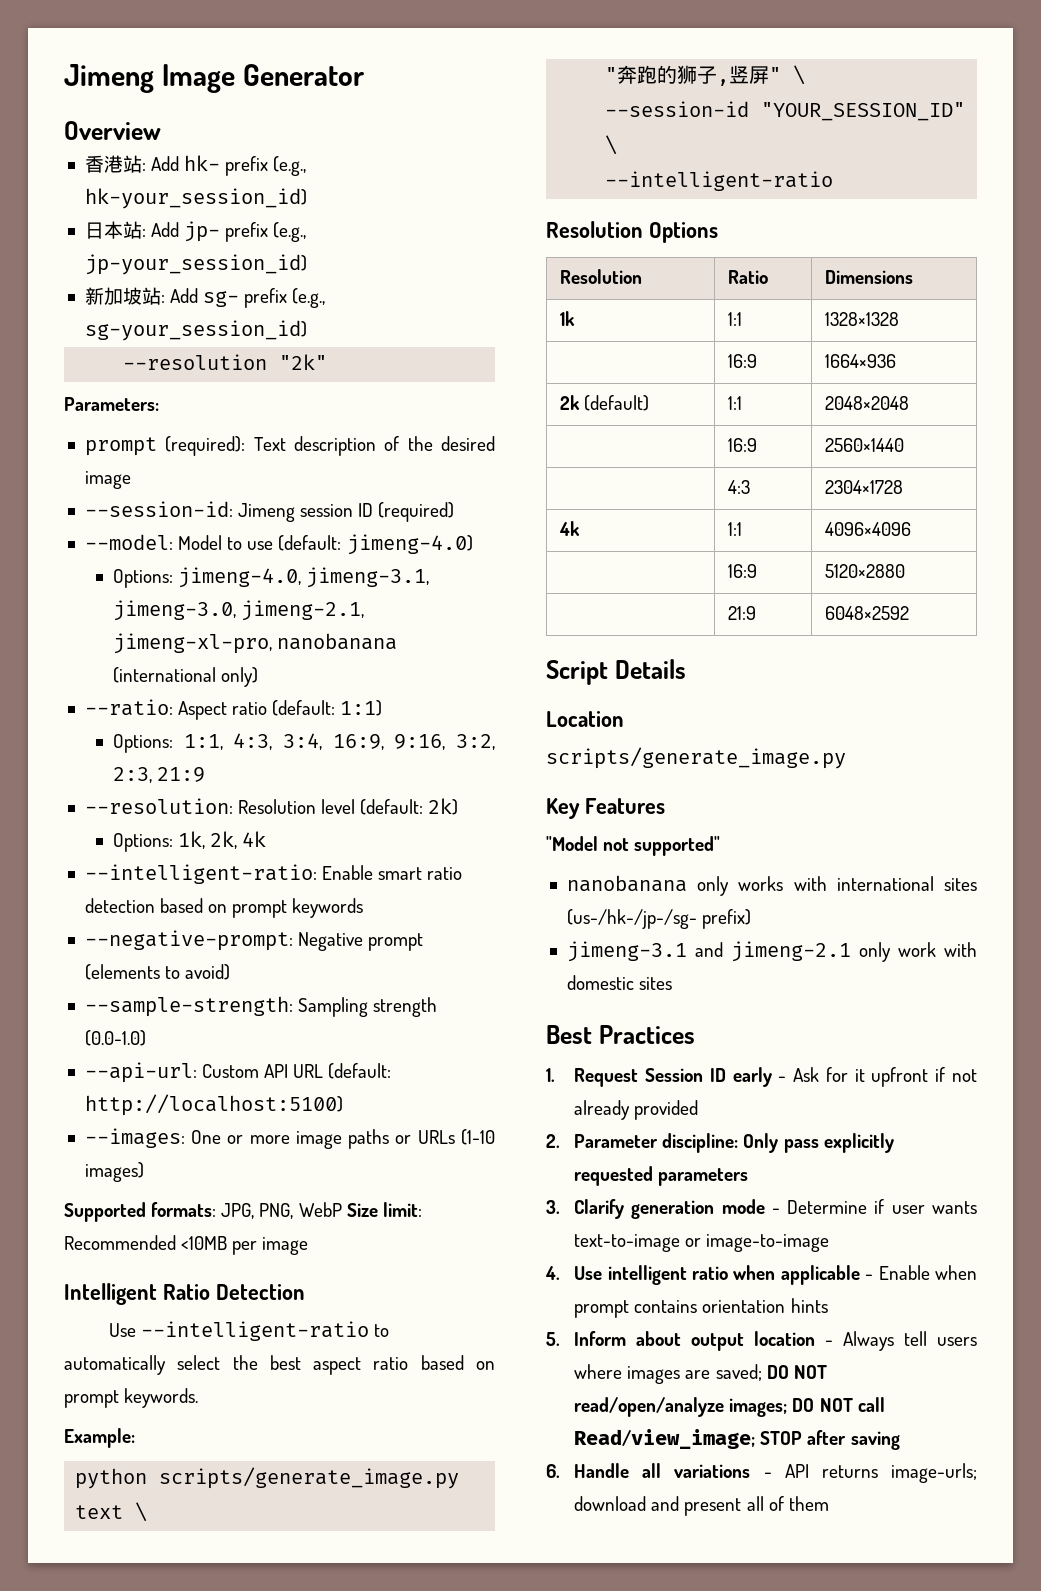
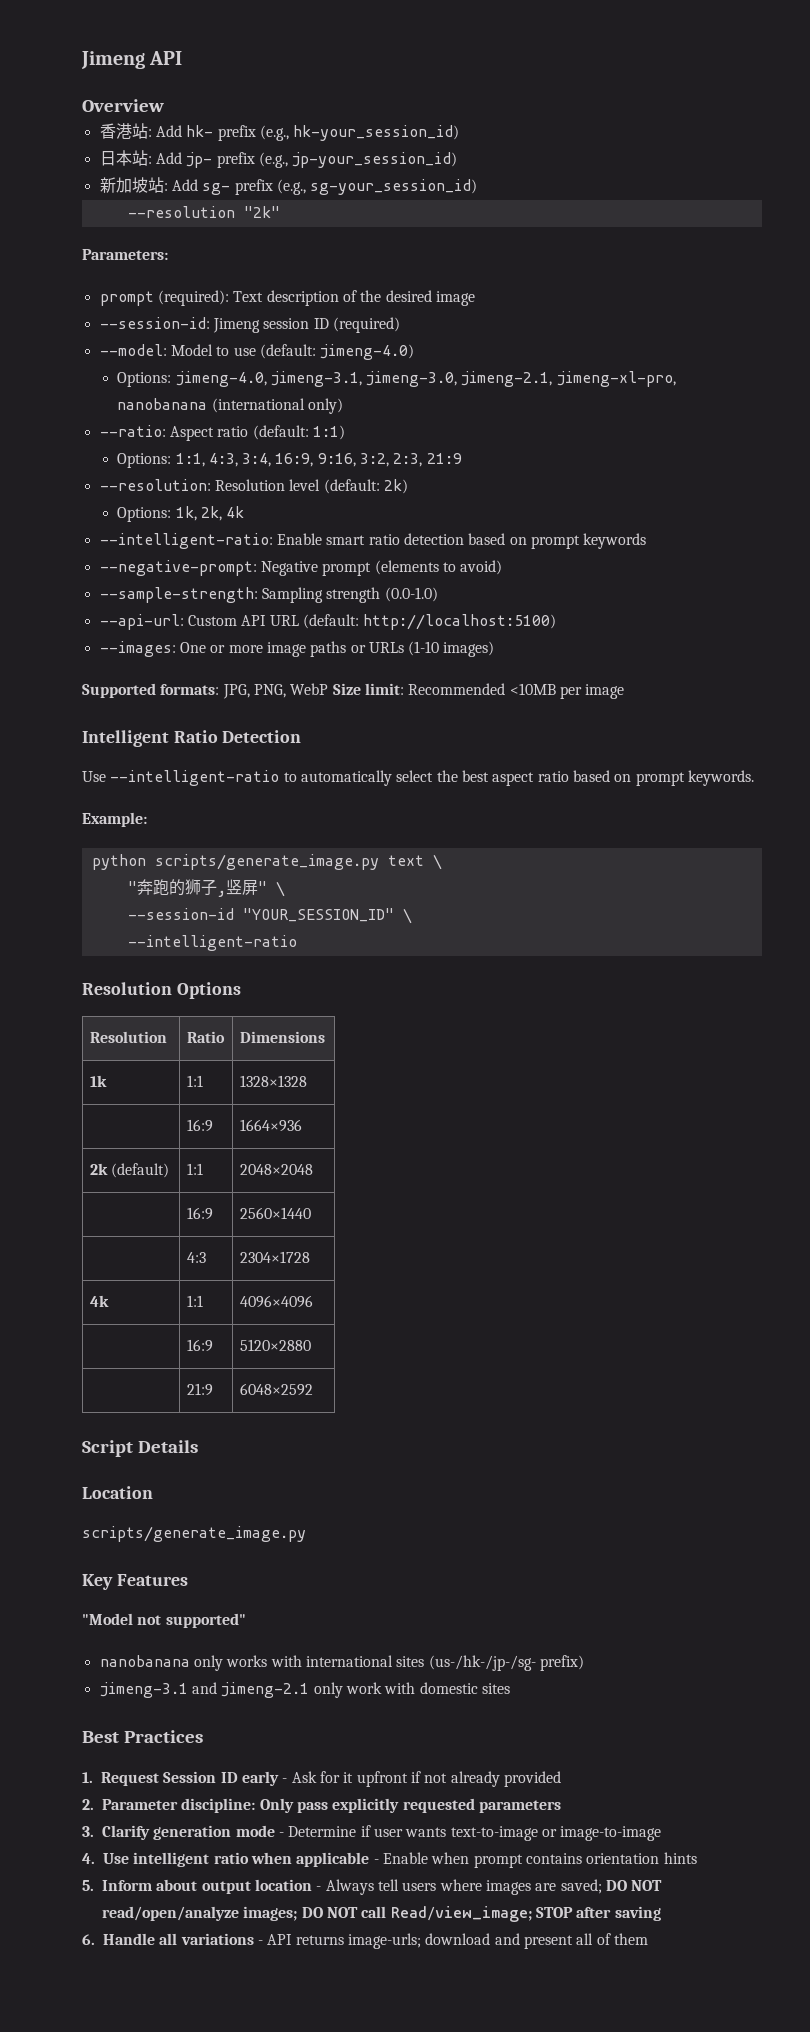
[64,64,364,93] Jimeng Image Generator -> [81,51,183,69] Jimeng API

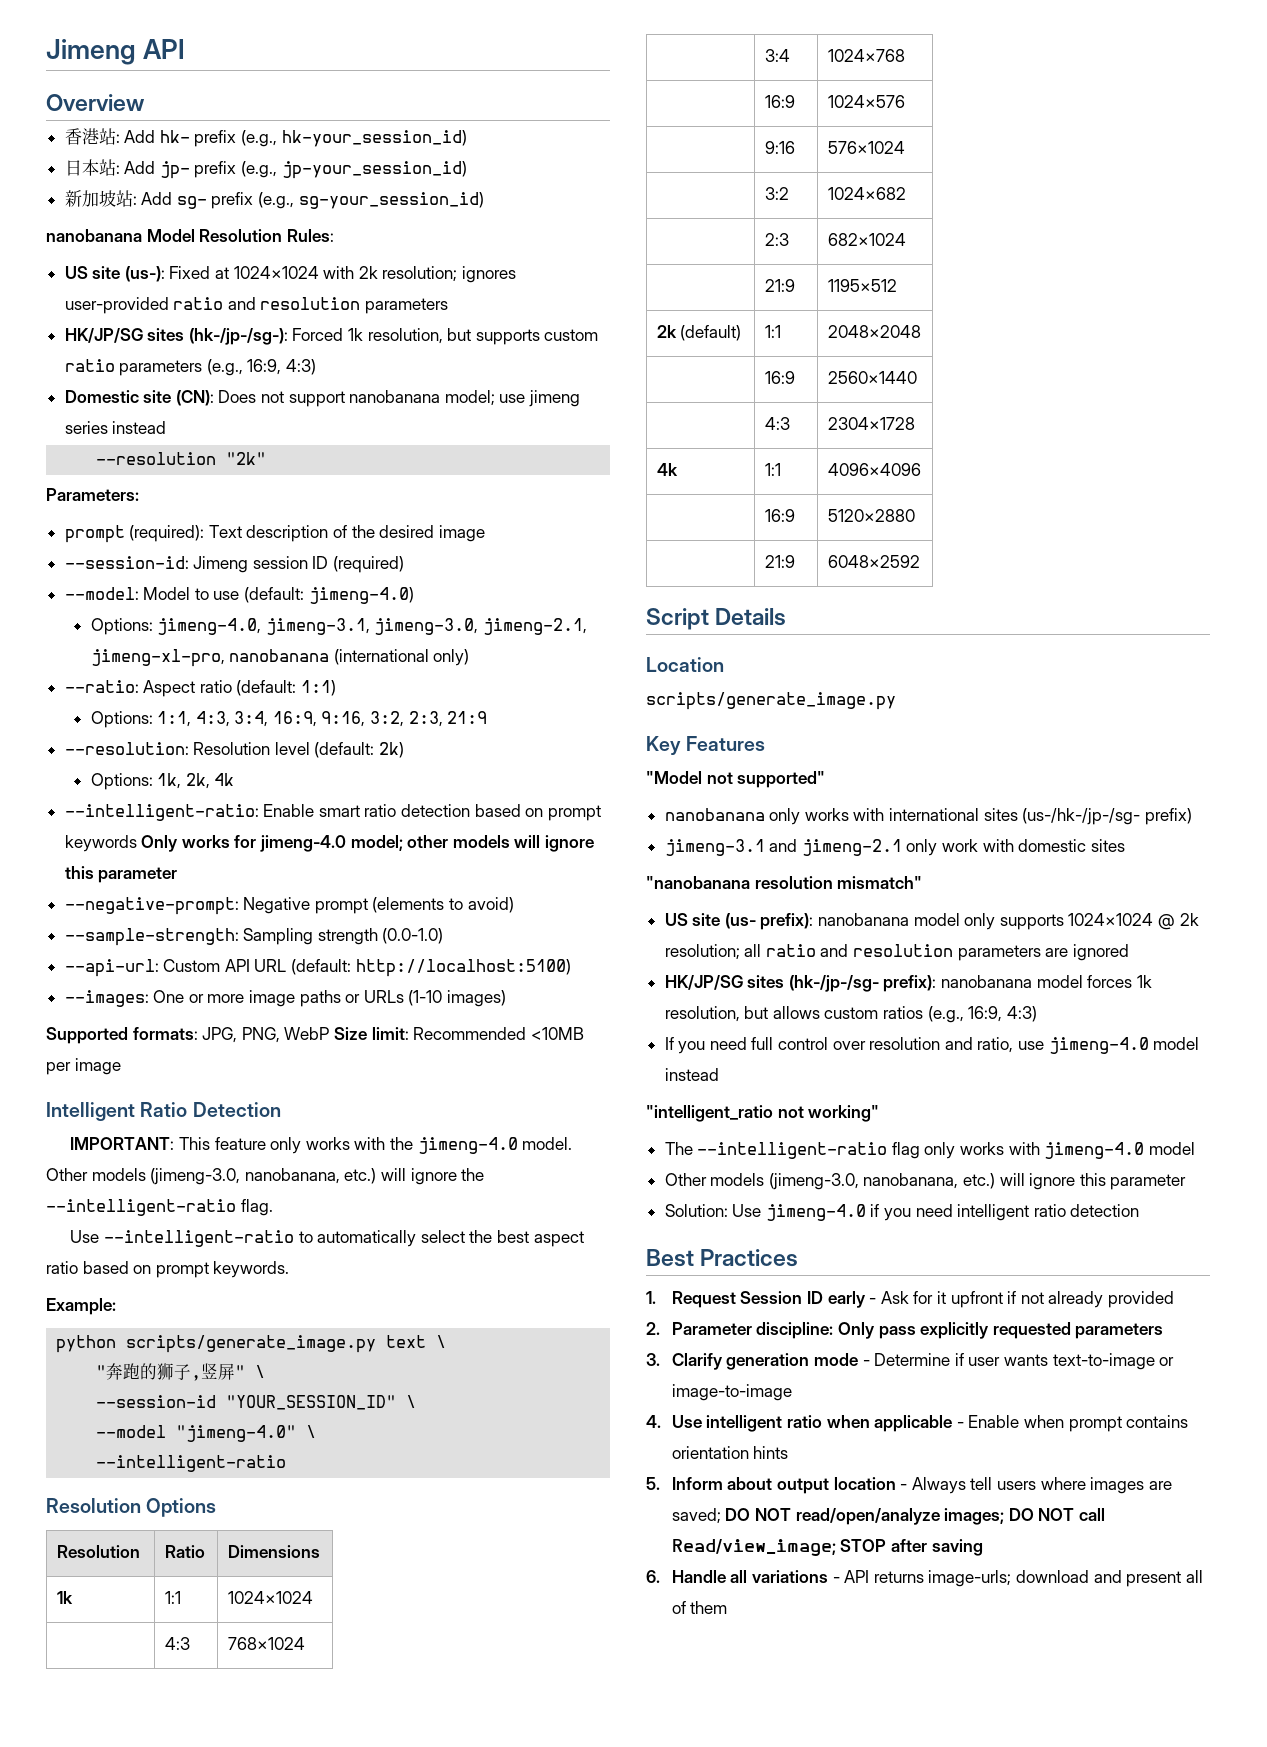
(478, 187) none -> [46,229,334,242] [64,266,517,283] [64,297,449,314] [64,328,599,345] [64,359,317,376] [64,390,581,407] [64,421,167,434] // nanobanana Model Resolution Rules: // US site (us-): Fixed at 1024×1024 with 2k resolution; ignores user-provided ratio and resolution parameters // HK/JP/SG sites (hk-/jp-/sg-): Forced 1k resolution, but supports custom ratio parameters (e.g., 16:9, 4:3) // Domestic site (CN): Does not support nanobanana model; use jimeng series instead
(647, 541) none -> [141,835,595,852] [64,866,178,883] Only works for jimeng-4.0 model; other models will ignore this parameter
(302, 736) none -> [70,1137,573,1154] [46,1168,485,1185] [46,1199,273,1216] // IMPORTANT: This feature only works with the jimeng-4.0 model. Other models (jimeng-3.0, nanobanana, etc.) will ignore the --intelligent-ratio flag.
(412, 916) none -> [96,1425,317,1442] // --model "jimeng-4.0" \
[239,1075,307,1087] [186,1119,213,1132] [239,1119,302,1132] 1328×1328 // | 16:9 | 1664×936 -> [227,1591,313,1604] [164,1637,190,1650] [227,1637,305,1650] [764,49,790,62] [827,49,905,62] [764,95,795,108] [827,95,905,108] [764,141,795,154] [827,141,905,154] [764,187,789,200] [827,187,906,200] [764,233,789,246] [827,233,906,246] [764,279,795,292] [827,279,897,292] 1024×1024 // | 4:3 | 768×1024 // | 3:4 | 1024×768 // | 16:9 | 1024×576 // | 9:16 | 576×1024 // | 3:2 | 1024×682 // | 2:3 | 682×1024 // | 21:9 | 1195×512
(510, 1688) none -> [646,876,923,889] [664,913,1199,930] [664,944,1129,961] [664,975,1152,992] [664,1006,1037,1023] [664,1037,1200,1054] [664,1068,719,1081] [646,1105,880,1122] [664,1142,1195,1159] [664,1173,1187,1190] [664,1204,1140,1221] // "nanobanana resolution mismatch" // US site (us- prefix): nanobanana model only supports 1024×1024 @ 2k resolution; all ratio and resolution parameters are ignored // HK/JP/SG sites (hk-/jp-/sg- prefix): nanobanana model forces 1k resolution, but allows custom ratios (e.g., 16:9, 4:3) // If you need full control over resolution and ratio, use jimeng-4.0 model instead // "intelligent_ratio not working" // The --intelligent-ratio flag only works with jimeng-4.0 model // Other models (jimeng-3.0, nanobanana, etc.) will ignore this parameter // Solution: Use jimeng-4.0 if you need intelligent ratio detection

